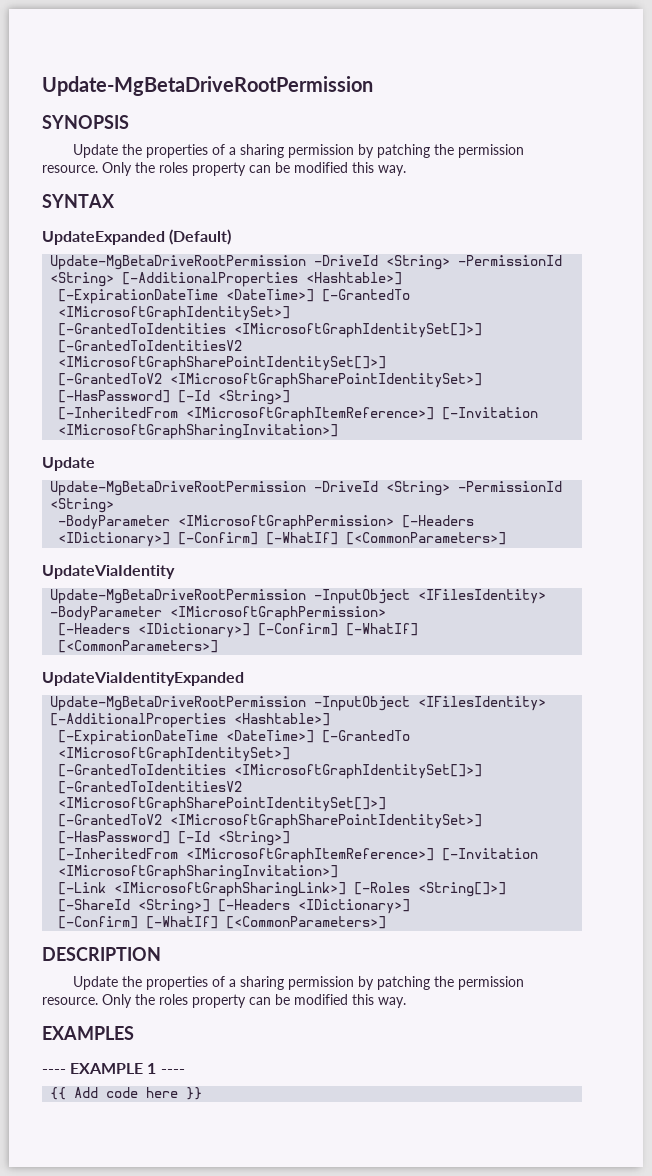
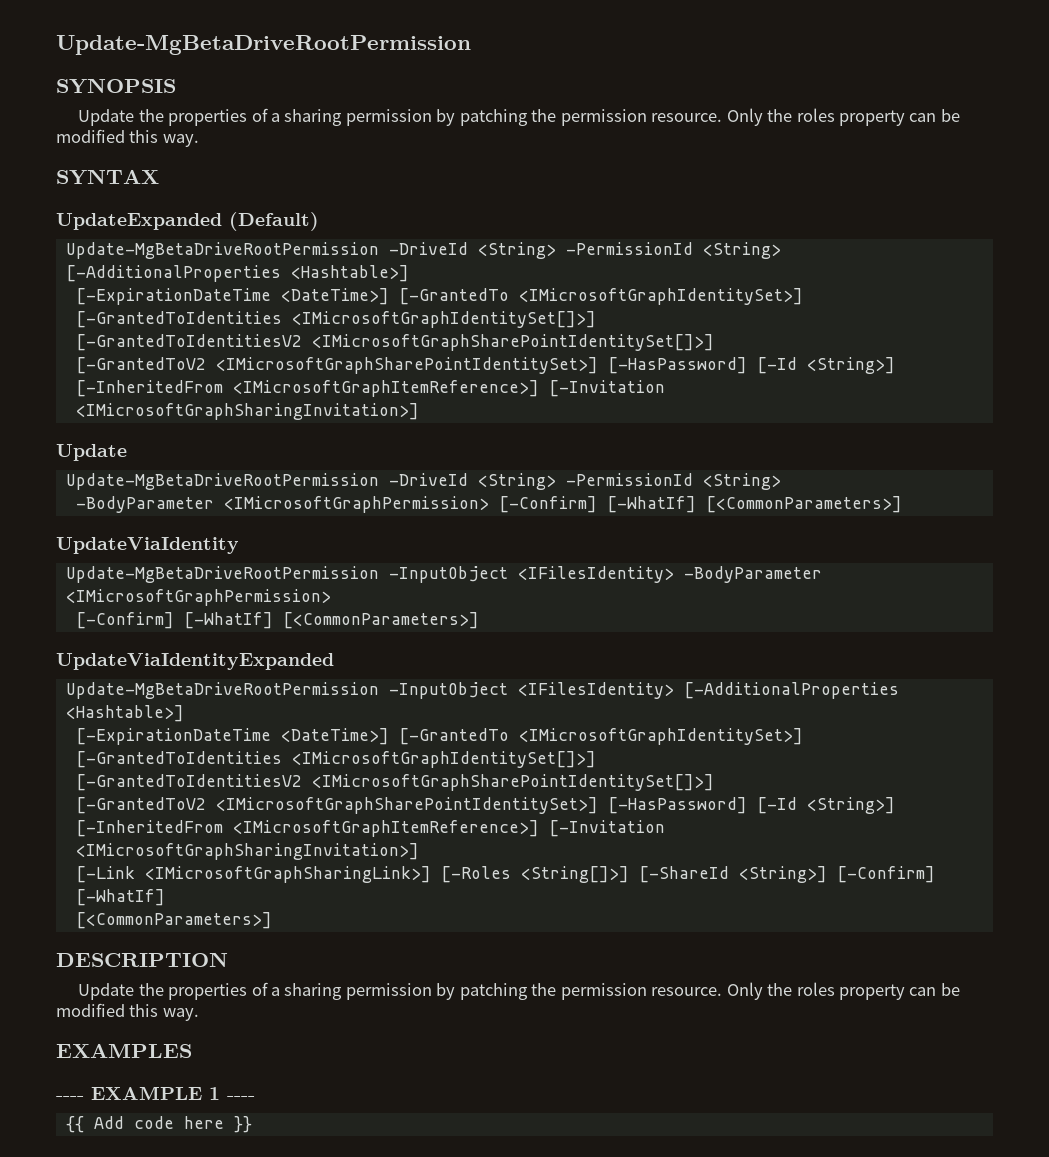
[402,515,475,528] [58,532,171,547] [-Headers <IDictionary>] -> (489, 504) none
[58,623,251,638] [-Headers <IDictionary>] -> (331, 597) none
[218,899,411,914] [58,916,219,929] [-Headers <IDictionary>] // [-Confirm] [-WhatIf] -> [836,866,935,883] [75,889,165,906] [-Confirm] [-WhatIf] //

